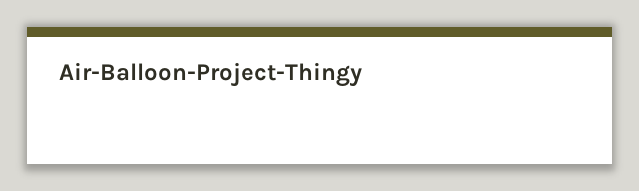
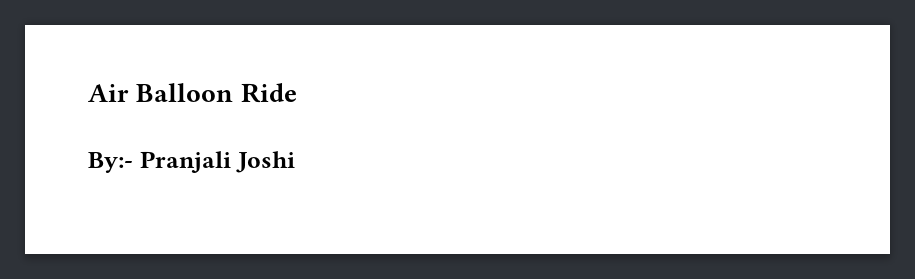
[59,62,362,87] Air-Balloon-Project-Thingy -> [88,83,297,103] [88,151,295,173] Air Balloon Ride // By:- Pranjali Joshi

